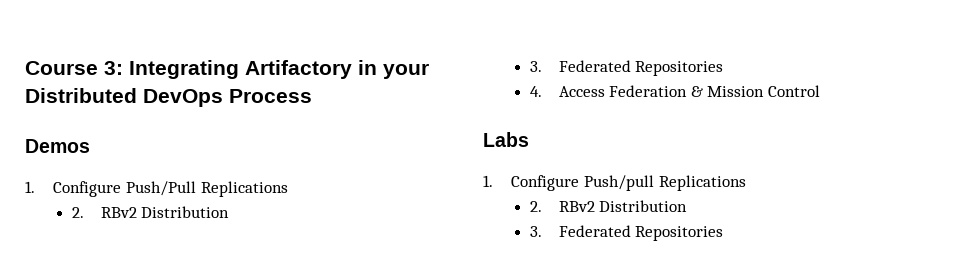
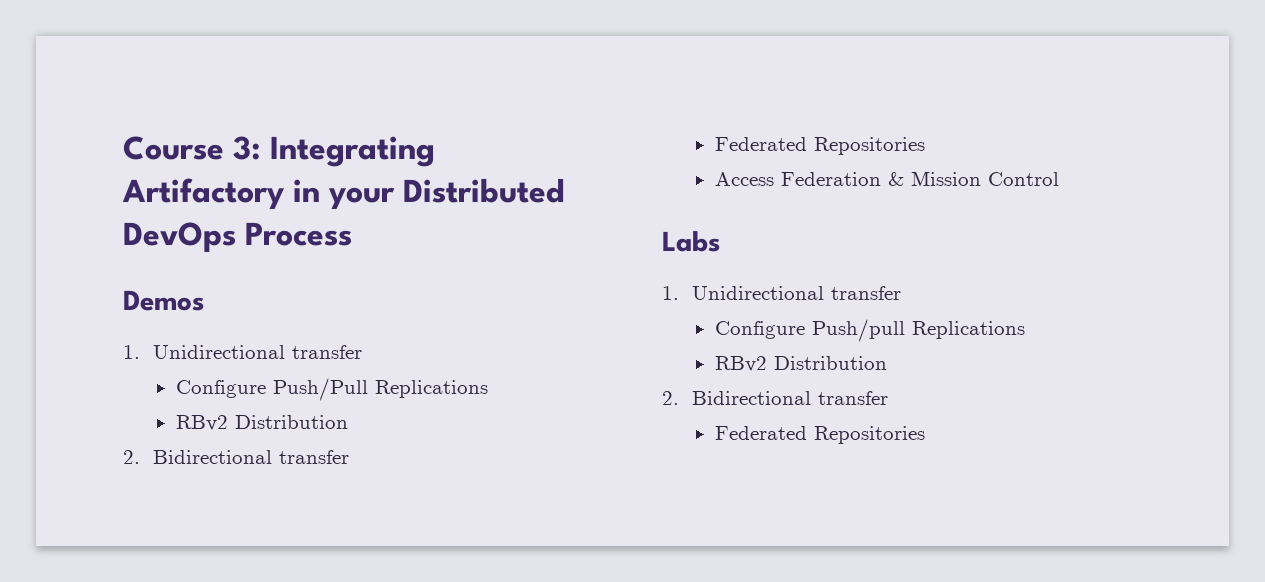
(35, 187) none -> [152,345,362,359] Unidirectional transfer //
[72,206,230,218] [530,61,543,72] 2. RBv2 Distribution // 3. -> [175,415,348,431] [123,450,349,464] RBv2 Distribution // 2. Bidirectional transfer //
[530,86,543,97] 4. -> (925, 146) none
(493, 181) none -> [691,286,901,300] Unidirectional transfer //
[530,200,688,212] [530,226,543,237] 2. RBv2 Distribution // 3. -> [714,356,887,372] [662,391,888,405] RBv2 Distribution // 2. Bidirectional transfer //

